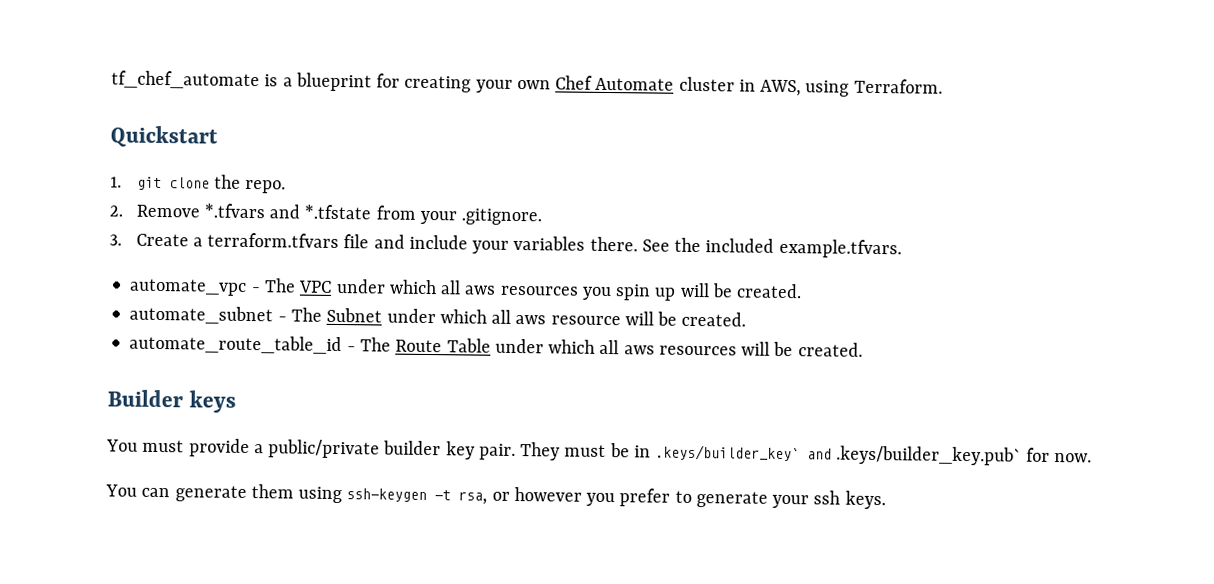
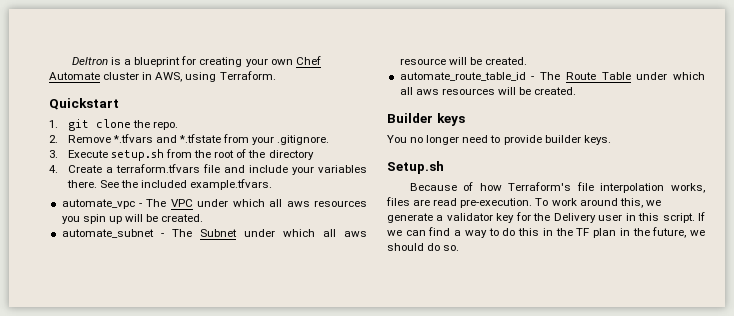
[111,70,260,90] tf_chef_automate -> [71,57,108,65] Deltron
(122, 240) none -> [67,149,314,161] [49,165,58,173] Execute setup.sh from the root of the directory // 4.
[142,438,1092,466] [105,484,886,510] must provide a public/private builder key pair. They must be in .keys/builder_key` and .keys/builder_key.pub` for now. // You can generate them using ssh-keygen -t rsa, or however you prefer to generate your ssh keys. -> [410,135,611,145] [387,161,444,174] [409,182,705,193] [386,197,661,208] [387,212,705,223] [387,227,706,238] [387,243,460,251] no longer need to provide builder keys. // Setup.sh // Because of how Terraform's file interpolation works, files are read pre-execution. To work around this, we generate a validator key for the Delivery user in this script. If we can find a way to do this in the TF plan in the future, we should do so.

